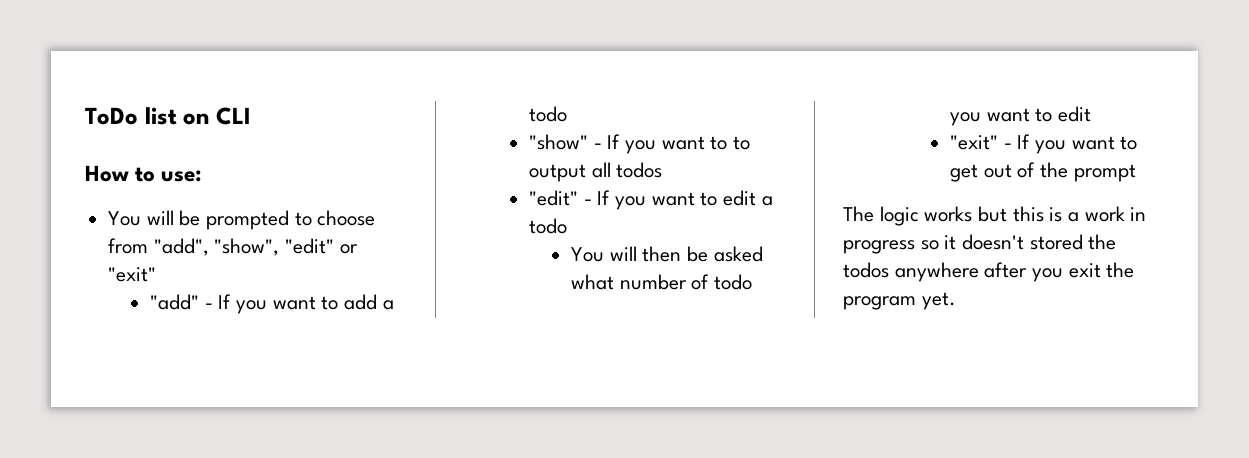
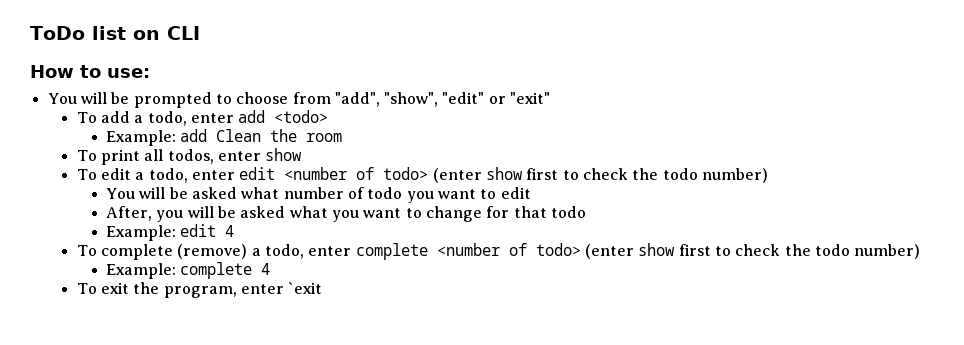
[149,294,394,314] [528,106,567,122] [528,134,750,154] [528,162,663,182] [528,190,773,210] [528,218,567,234] [570,246,682,262] "add" - If you want to add a todo // "show" - If you want to to output all todos // "edit" - If you want to edit a todo // You will then -> [76,110,329,126] [106,129,343,146] [76,148,303,165] [76,167,769,183] [106,187,166,199] To add a todo, enter add <todo> // Example: add Clean the room // To print all todos, enter show // To edit a todo, enter edit <number of todo> (enter show first to check the todo number) // You will
[949,134,1138,154] [949,162,1136,182] [843,206,1147,226] [843,234,1117,254] [843,262,1135,282] [843,292,956,310] "exit" - If you want to get out of the prompt // The logic works but this is a work in progress so it doesn't stored the todos anywhere after you exit the program yet. -> [106,206,586,222] [106,224,235,241] [76,243,921,260] [106,262,271,279] [76,282,323,298] After, you will be asked what you want to change for that todo // Example: edit 4 // To complete (remove) a todo, enter complete <number of todo> (enter show first to check the todo number) // Example: complete 4 // To exit the program, enter `exit

